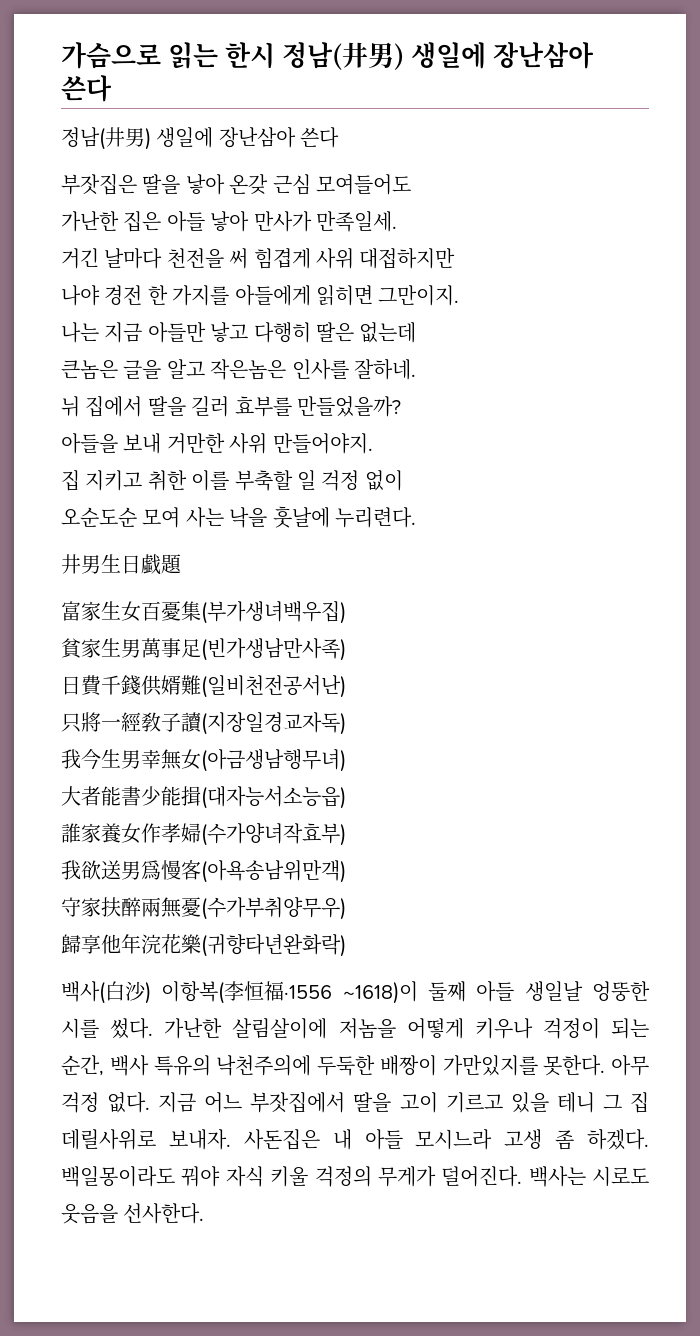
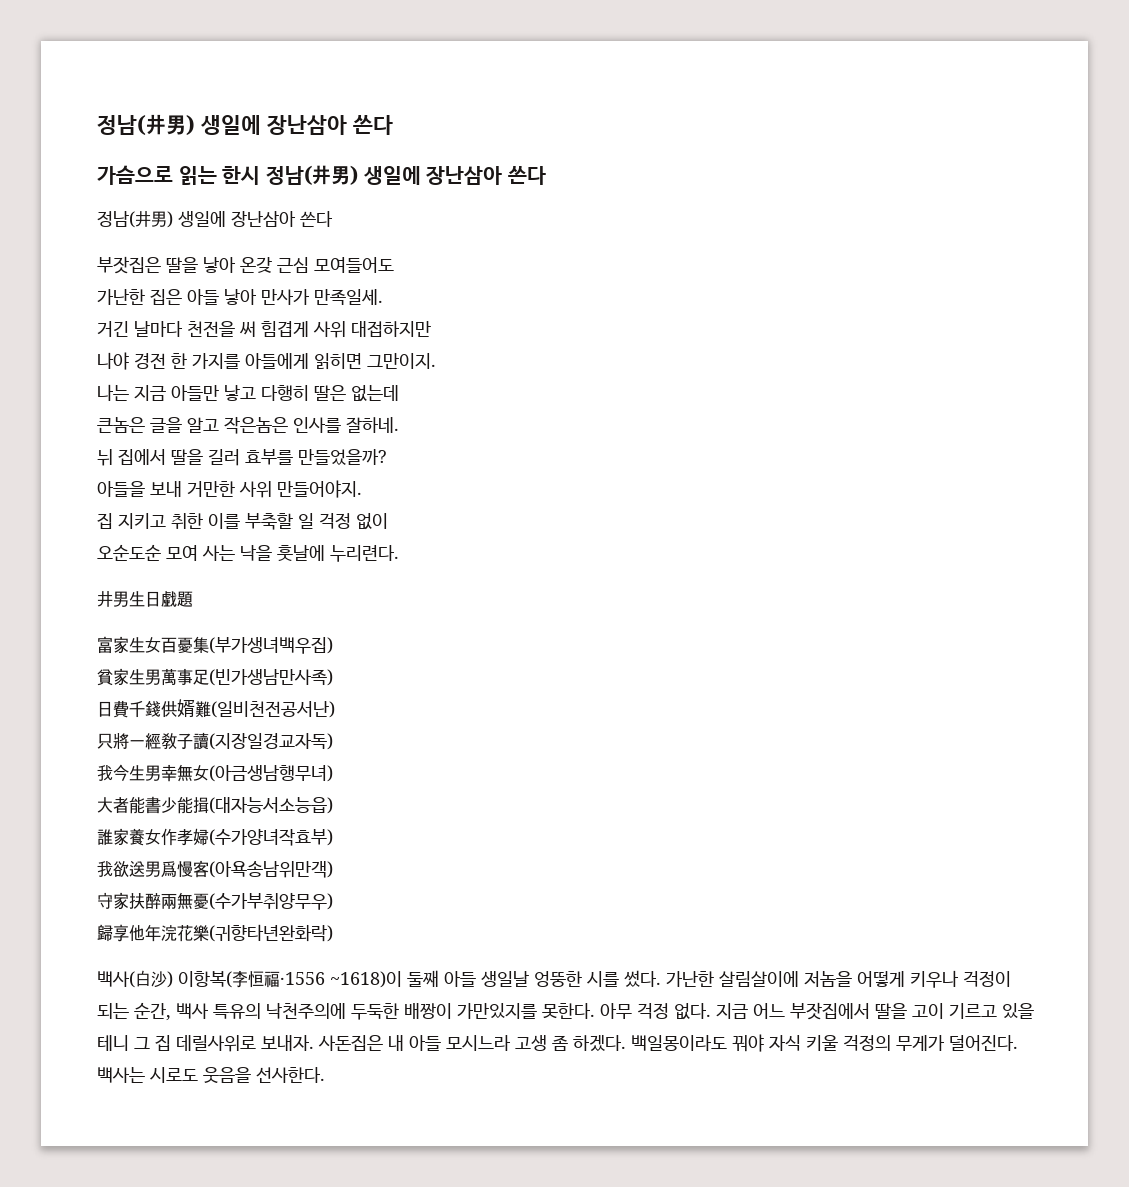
(61, 55) none -> [97,114,393,136] 정남(井男) 생일에 장난삼아 쓴다 //

